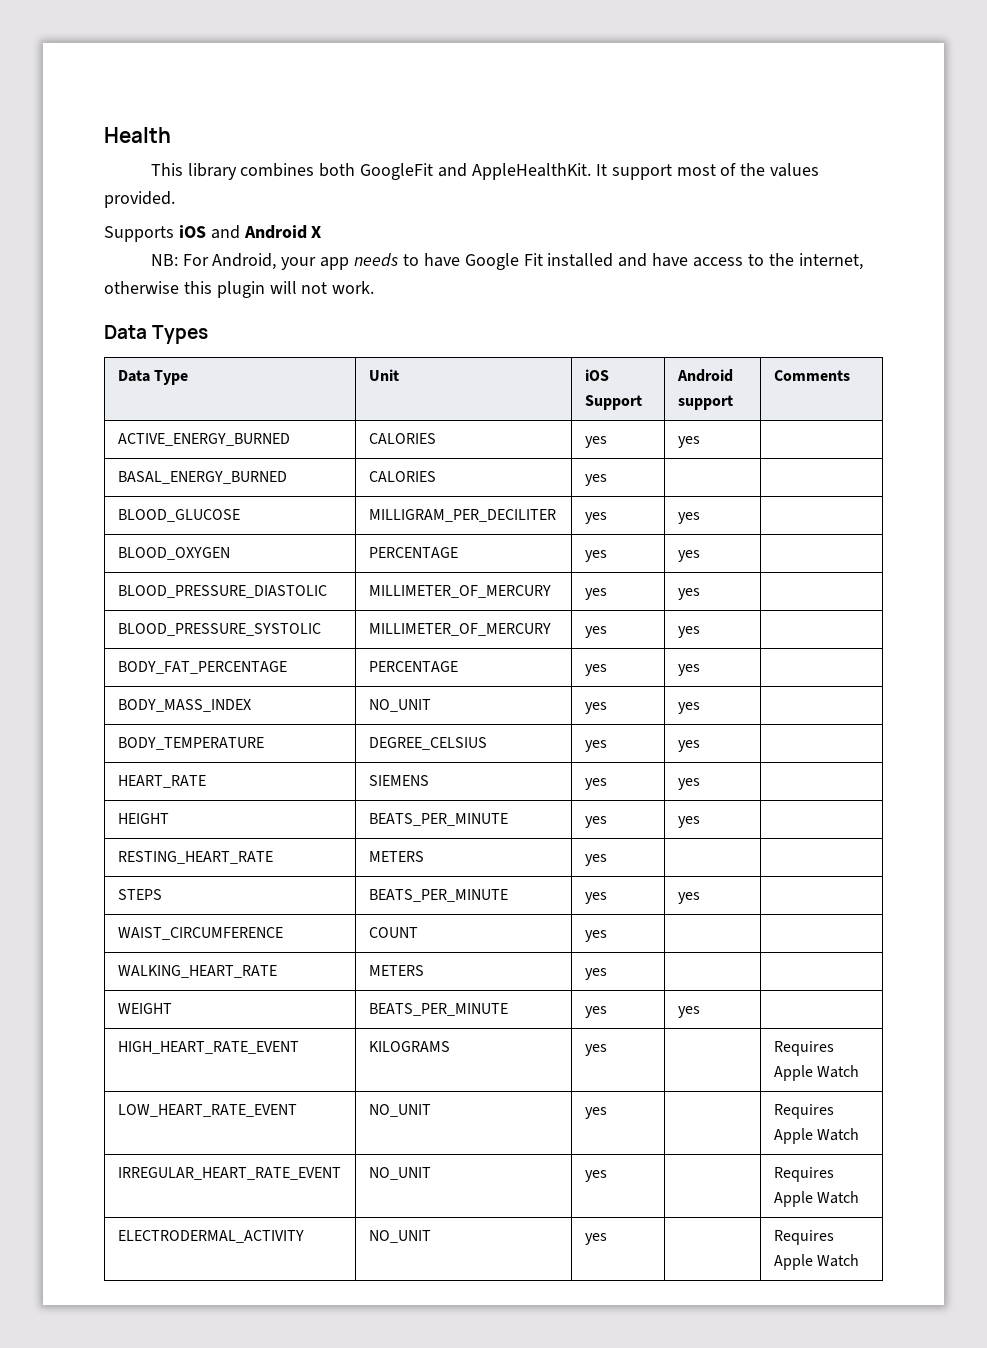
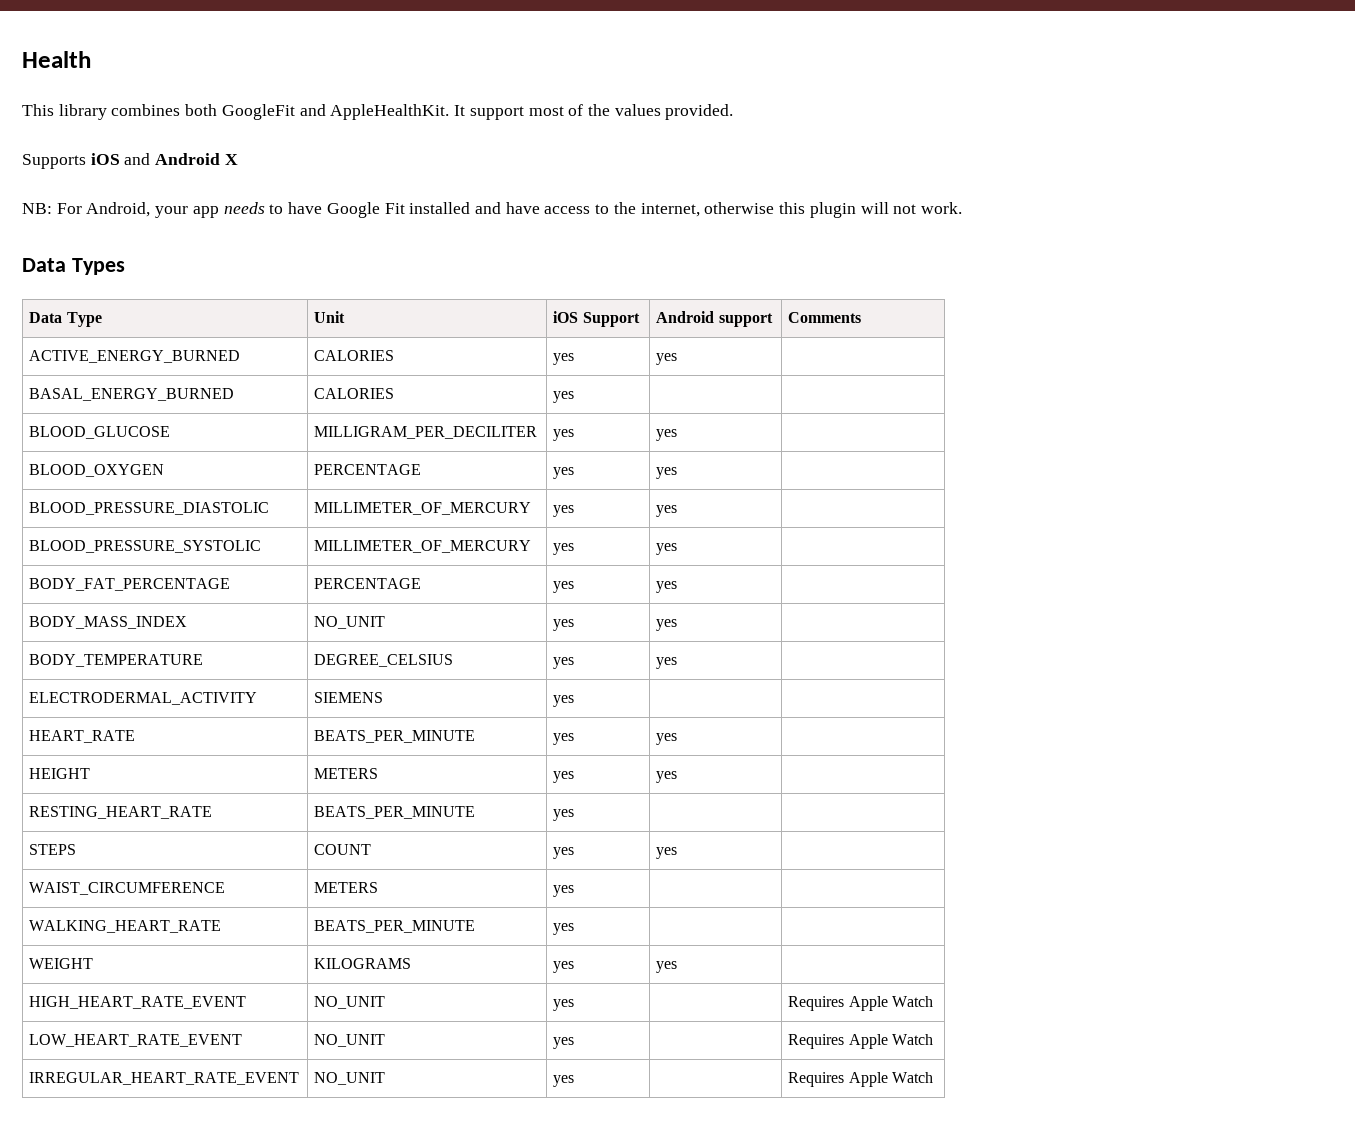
(700, 746) none -> [29,692,258,705] [314,692,384,703] [553,695,575,707] // ELECTRODERMAL_ACTIVITY | SIEMENS | yes | |
[368,775,429,786] SIEMENS -> [314,730,476,743] BEATS_PER_MINUTE
[368,813,508,826] BEATS_PER_MINUTE -> [314,768,379,779] METERS
[368,851,424,862] METERS -> [314,806,476,819] BEATS_PER_MINUTE
[368,889,508,902] BEATS_PER_MINUTE -> [314,844,372,855] COUNT
[368,927,418,938] COUNT -> [314,882,379,893] METERS
[368,965,424,976] METERS -> [314,920,476,933] BEATS_PER_MINUTE
[368,1003,508,1016] BEATS_PER_MINUTE -> [314,958,412,969] KILOGRAMS
[368,1041,450,1052] KILOGRAMS -> [314,996,386,1009] NO_UNIT
[117,1230,304,1243] [368,1230,431,1243] [584,1233,607,1245] [773,1230,834,1245] [773,1254,860,1270] // ELECTRODERMAL_ACTIVITY | NO_UNIT | yes | | Requires Apple Watch -> (934, 1077) none

